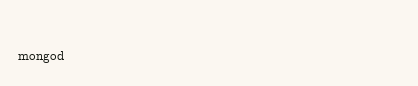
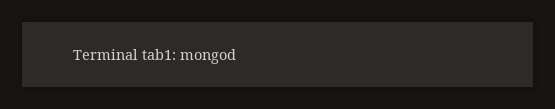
(18, 57) none -> [73,49,176,60] Terminal tab1:

